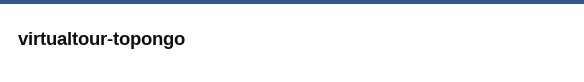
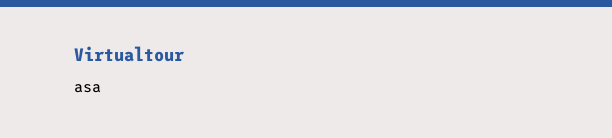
[18,32,185,49] virtualtour-topongo -> [74,46,184,62] [74,84,101,93] Virtualtour // asa

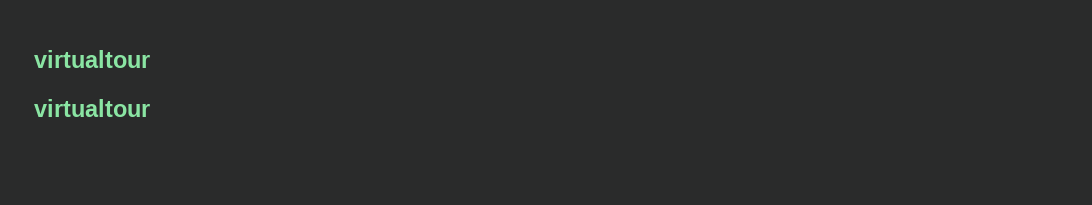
[74,46,184,62] [74,84,101,93] Virtualtour // asa -> [34,50,150,68] [34,99,150,117] virtualtour // virtualtour

